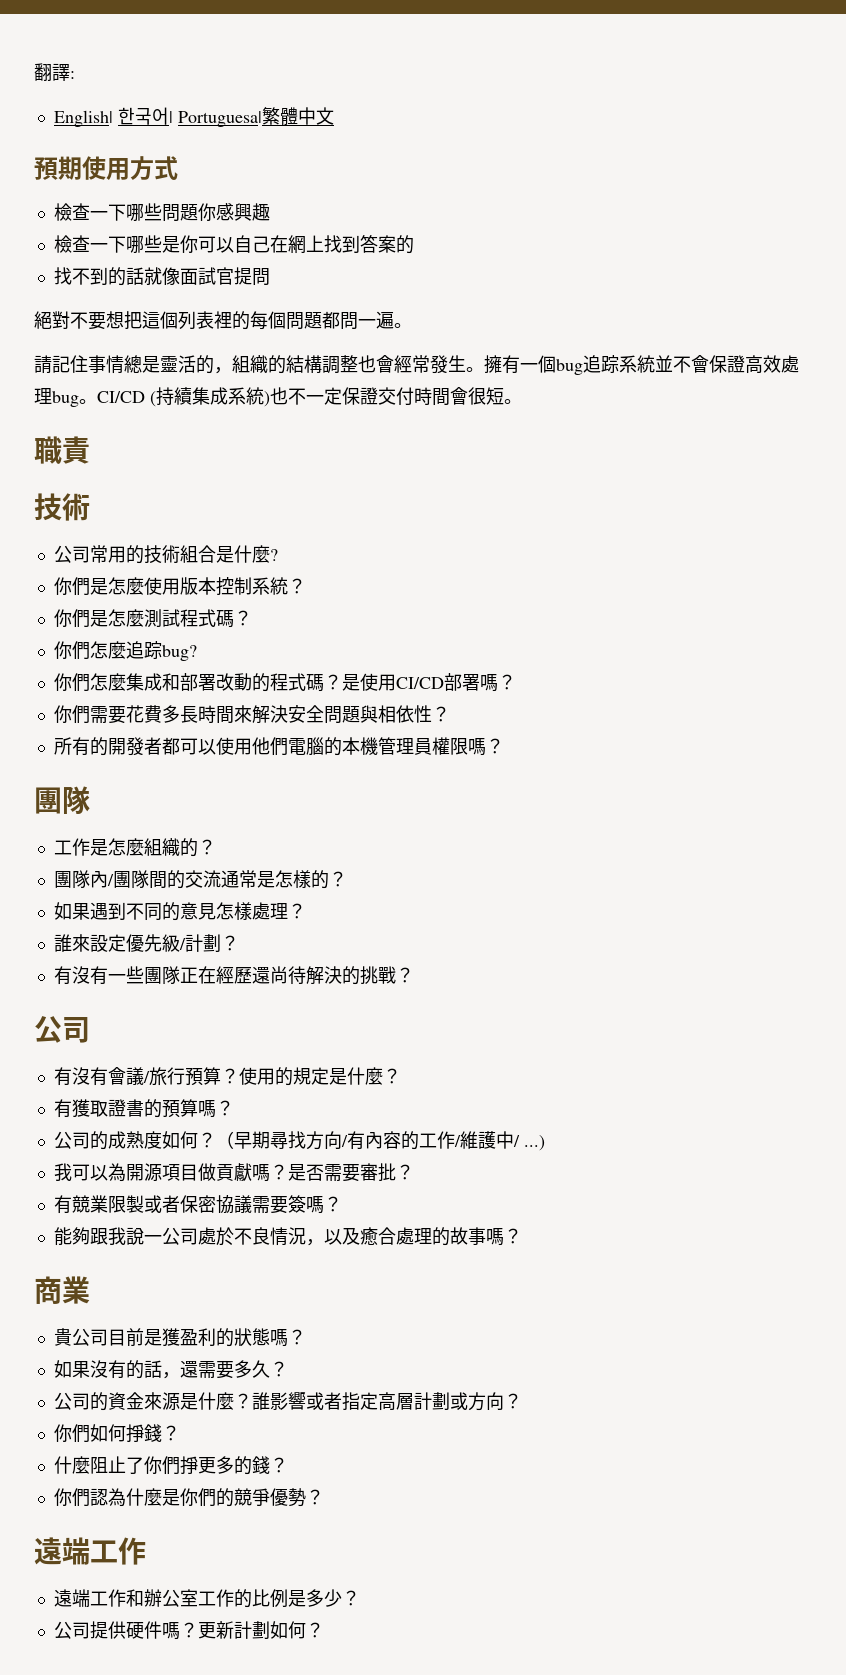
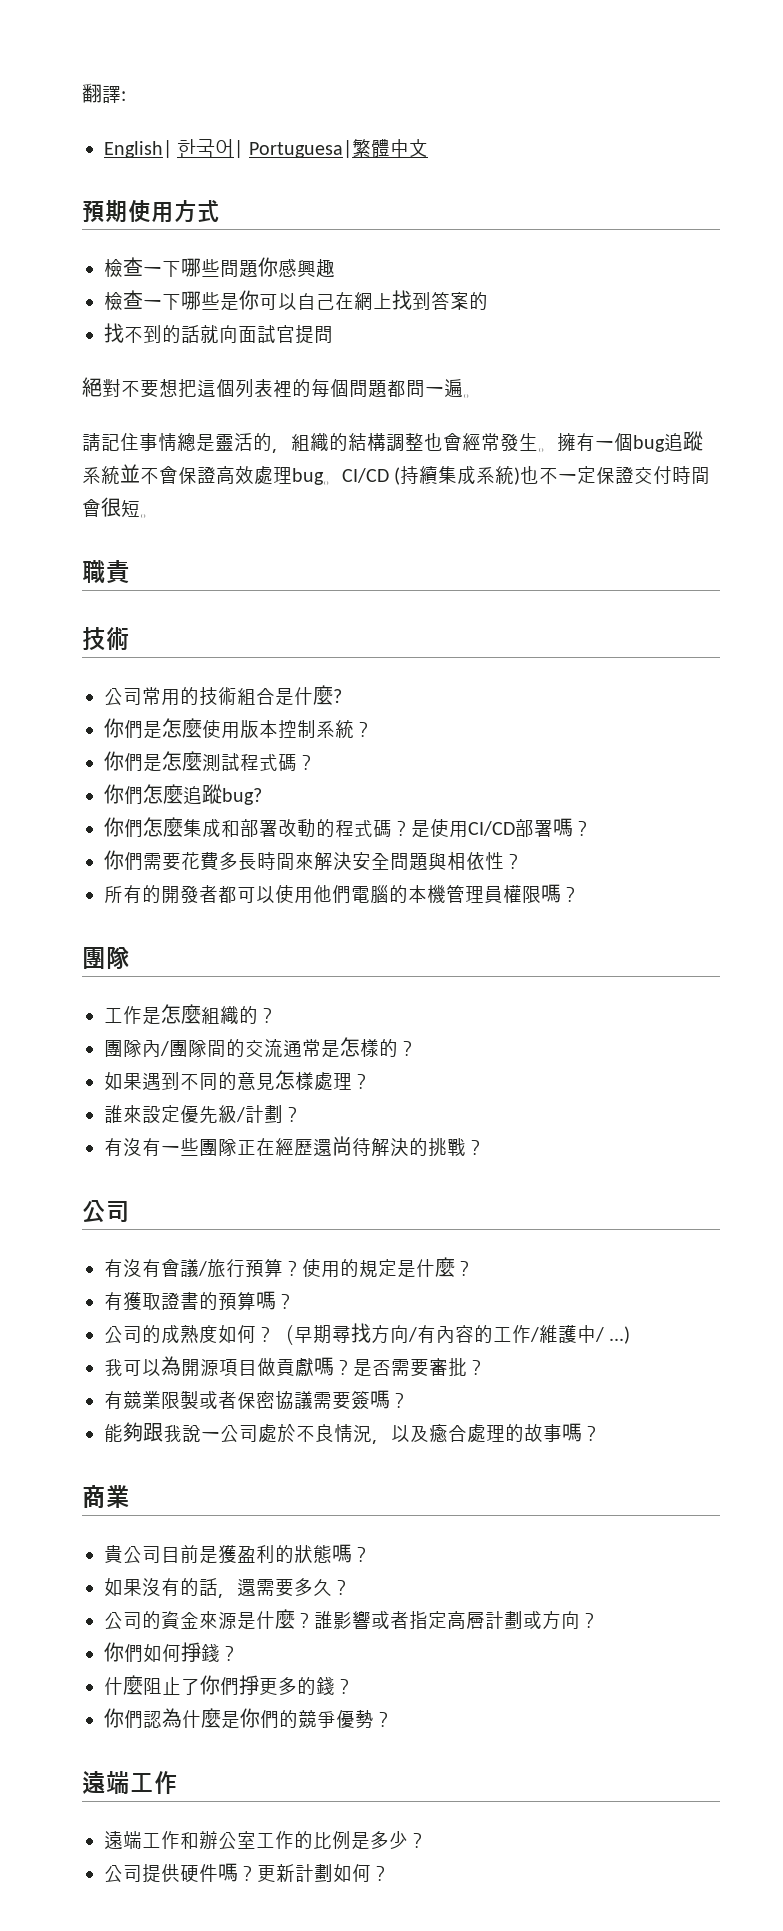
[161,267,180,285] 像 -> [219,325,238,343] 向
[601,355,619,373] 踪 -> [683,431,703,451] 蹤
[143,641,162,659] 踪 -> [202,784,222,804] 蹤

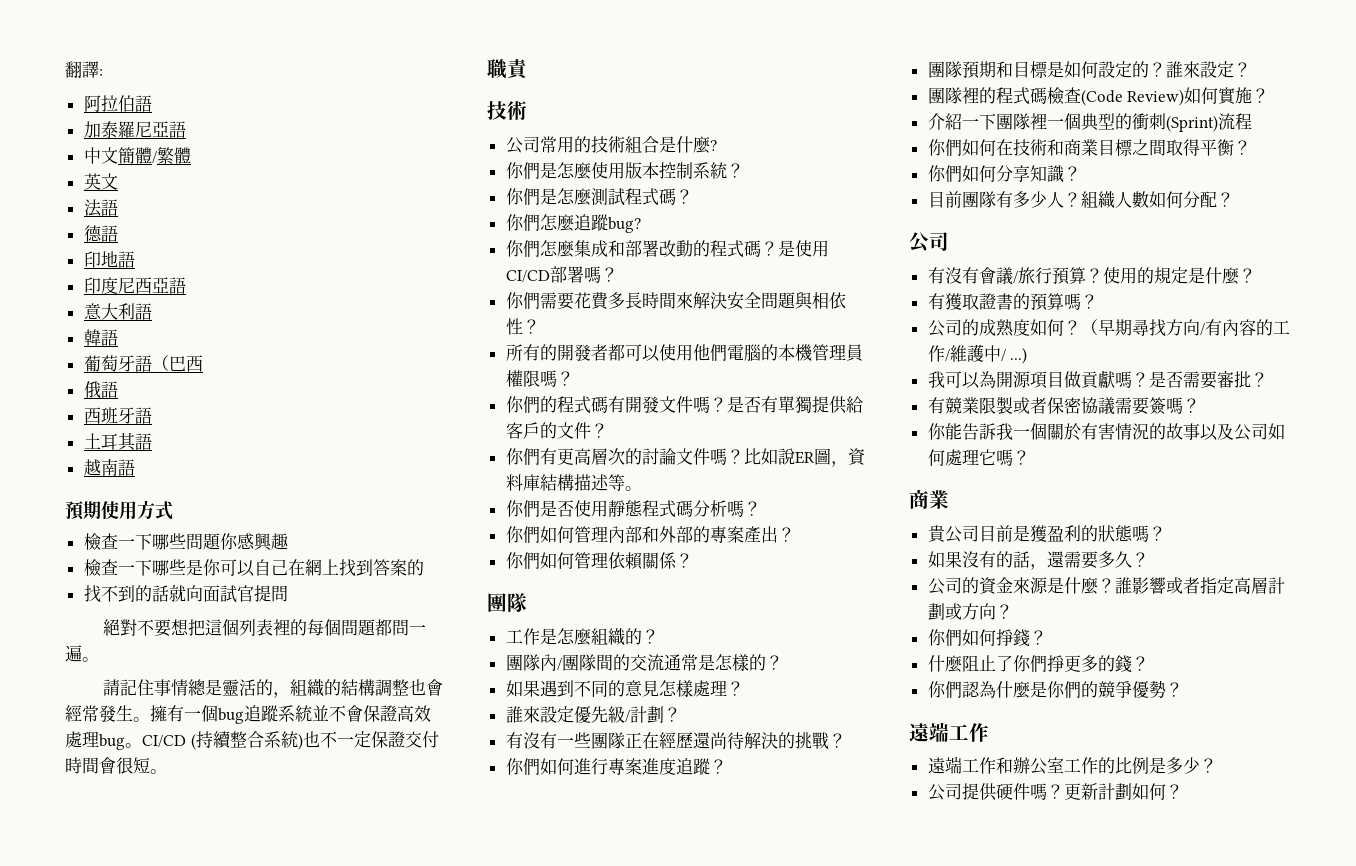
[104,139,352,158] English| 한국어| Portuguesa| -> [83,95,152,112] [83,121,186,138] [83,147,157,164] 阿拉伯語 // 加泰羅尼亞語 // 中文簡體/
[389,139,428,157] 中文 -> [83,173,118,190] [83,199,118,217] [83,225,118,242] [83,251,135,268] [83,277,186,294] [83,303,152,320] [83,329,118,346] [83,355,203,372] [83,381,118,399] [83,407,152,424] [83,432,152,451] [83,459,135,476] // 英文 // 法語 // 德語 // 印地語 // 印度尼西亞語 // 意大利語 // 韓語 // 葡萄牙語（巴西 // 俄語 // 西班牙語 // 土耳其語 // 越南語
[438,466,477,484] 集成 -> [229,731,264,748] 整合
(580, 894) none -> [505,396,863,414] [505,422,608,439] [505,448,866,467] [505,474,642,491] [505,500,761,518] [505,526,795,543] [505,552,693,570] // 你們的程式碼有開發文件嗎？是否有單獨提供給客戶的文件？ // 你們有更高層次的討論文件嗎？比如說ER圖，資料庫結構描述等。 // 你們是否使用靜態程式碼分析嗎？ // 你們如何管理內部和外部的專案產出？ // 你們如何管理依賴關係？
(485, 1147) none -> [505,758,727,775] [927,61,1251,79] [927,87,1270,106] [927,113,1252,132] [927,139,1251,156] [927,165,1081,183] [927,191,1234,208] // 你們如何進行專案進度追蹤？ // 團隊預期和目標是如何設定的？誰來設定？ // 團隊裡的程式碼檢查(Code Review)如何實施？ // 介紹一下團隊裡一個典型的衝刺(Sprint)流程 // 你們如何在技術和商業目標之間取得平衡？ // 你們如何分享知識？ // 目前團隊有多少人？組織人數如何分配？
[104,1422,562,1444] 能夠跟我說一公司處於不良情況，以及癒合處理的故事 -> [927,423,1285,441] [927,449,996,466] 你能告訴我一個關於有害情況的故事以及公司如何處理它

